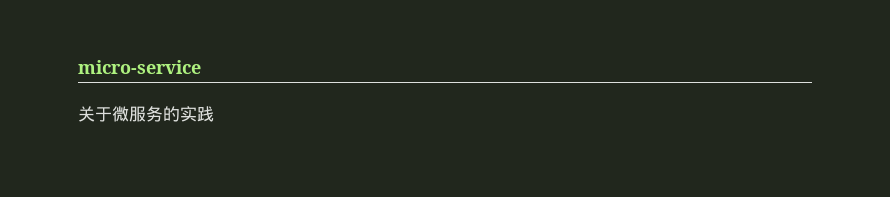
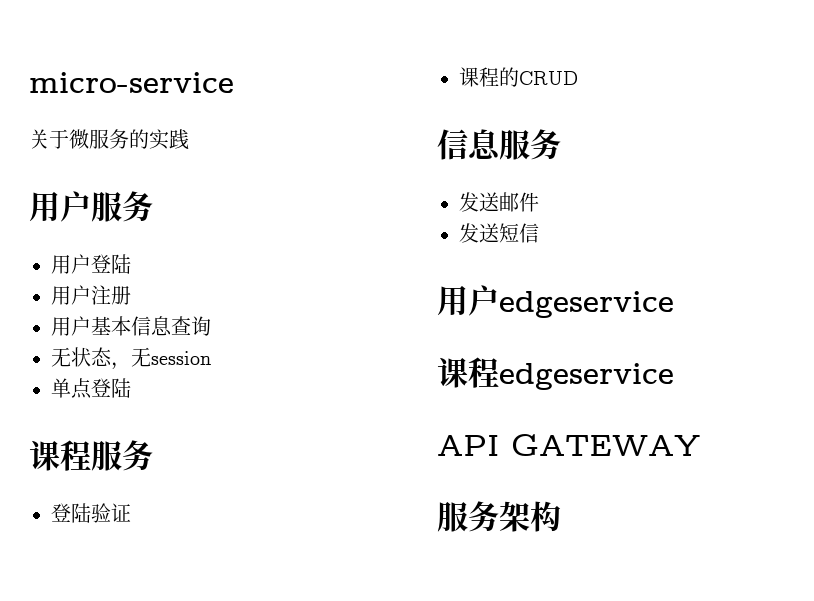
(214, 114) none -> [29,191,153,222] [51,254,131,274] [51,285,131,305] [51,316,211,336] [51,347,211,370] [51,378,131,399] [29,440,153,471] [51,503,131,523] [459,67,578,87] [437,129,561,160] [459,192,539,212] [459,223,539,243] [437,285,674,318] [437,357,674,390] [437,434,700,456] [437,501,561,532] // 用户服务 // 用户登陆 // 用户注册 // 用户基本信息查询 // 无状态，无session // 单点登陆 // 课程服务 // 登陆验证 // 课程的CRUD // 信息服务 // 发送邮件 // 发送短信 // 用户edgeservice // 课程edgeservice // API GATEWAY // 服务架构

